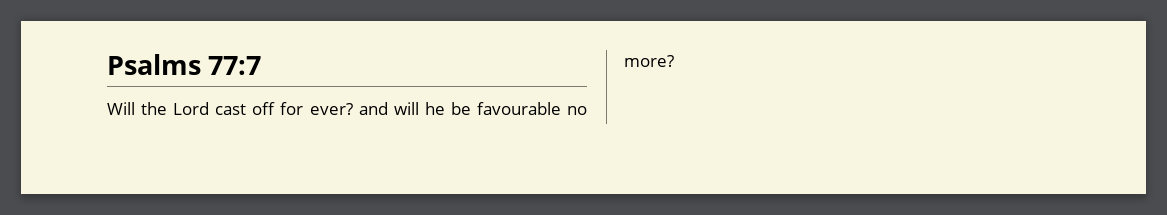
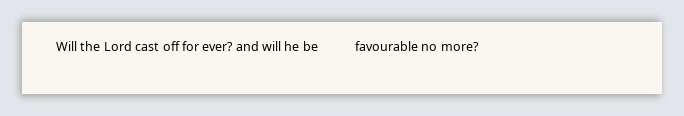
[107,54,262,75] Psalms 77:7 // -> (56, 46) none

